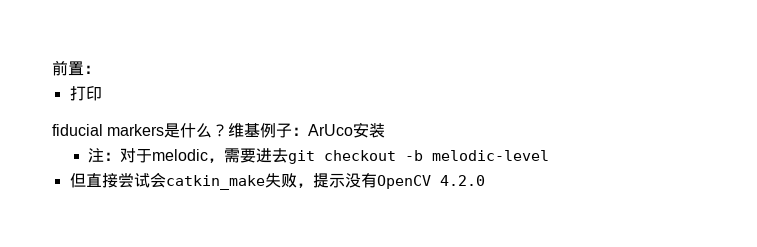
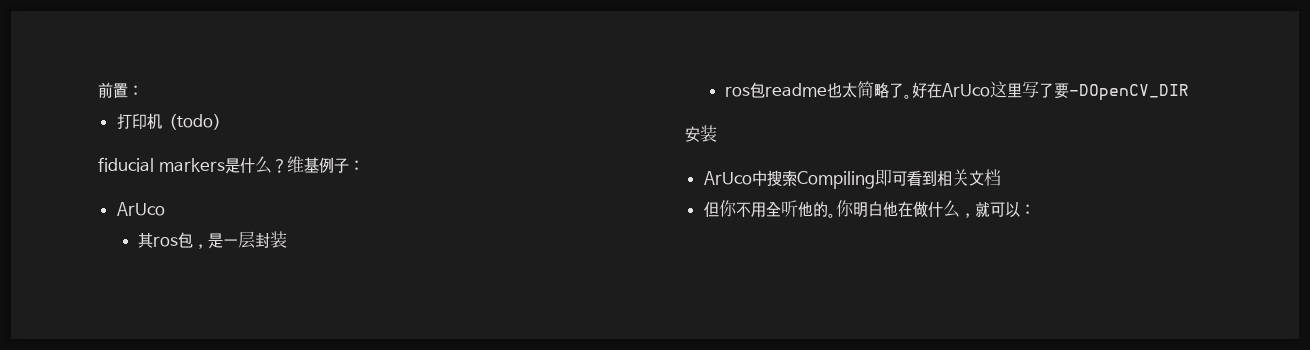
(102, 93) none -> [146,113,228,130] 机（todo）
[308,122,386,138] [88,148,550,164] [69,172,485,190] ArUco安装 // 注：对于melodic，需要进去git checkout -b melodic-level // 但直接尝试会catkin_make失败，提示没有OpenCV 4.2.0 -> [116,202,165,216] [138,231,288,249] [725,81,1190,101] [685,125,717,142] [703,169,1001,189] [703,200,1035,218] // ArUco // 其ros包，是一层封装 // ros包readme也太简略了。好在ArUco这里写了要-DOpenCV_DIR // 安装 // ArUco中搜索Compiling即可看到相关文档 // 但你不用全听他的。你明白他在做什么，就可以：

